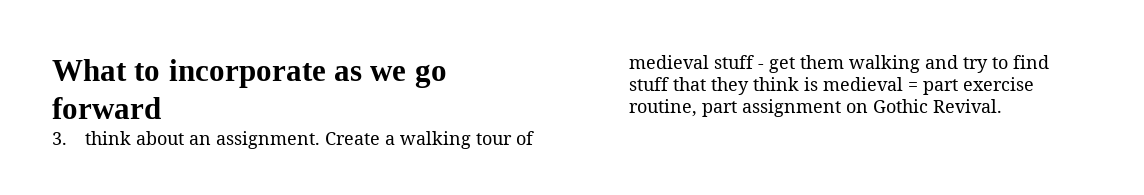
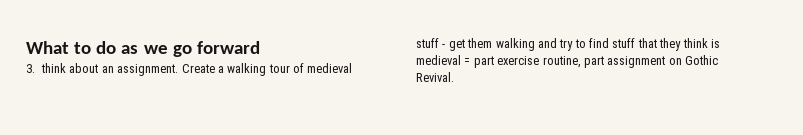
[168,59,326,88] incorporate -> [96,41,117,54] do

